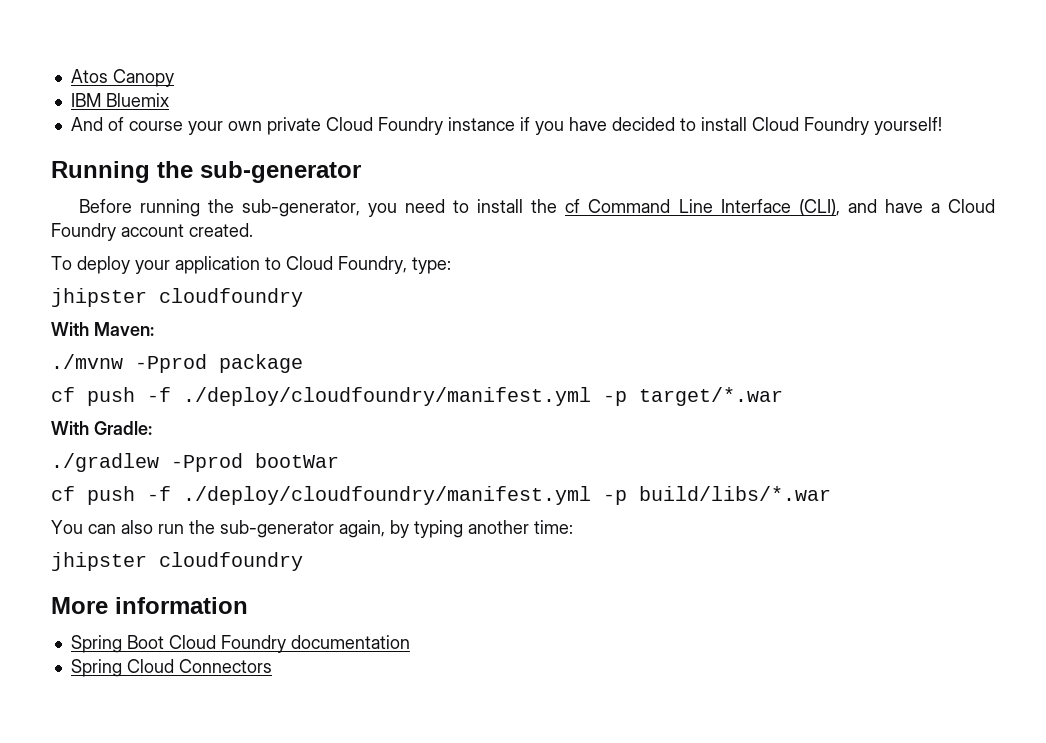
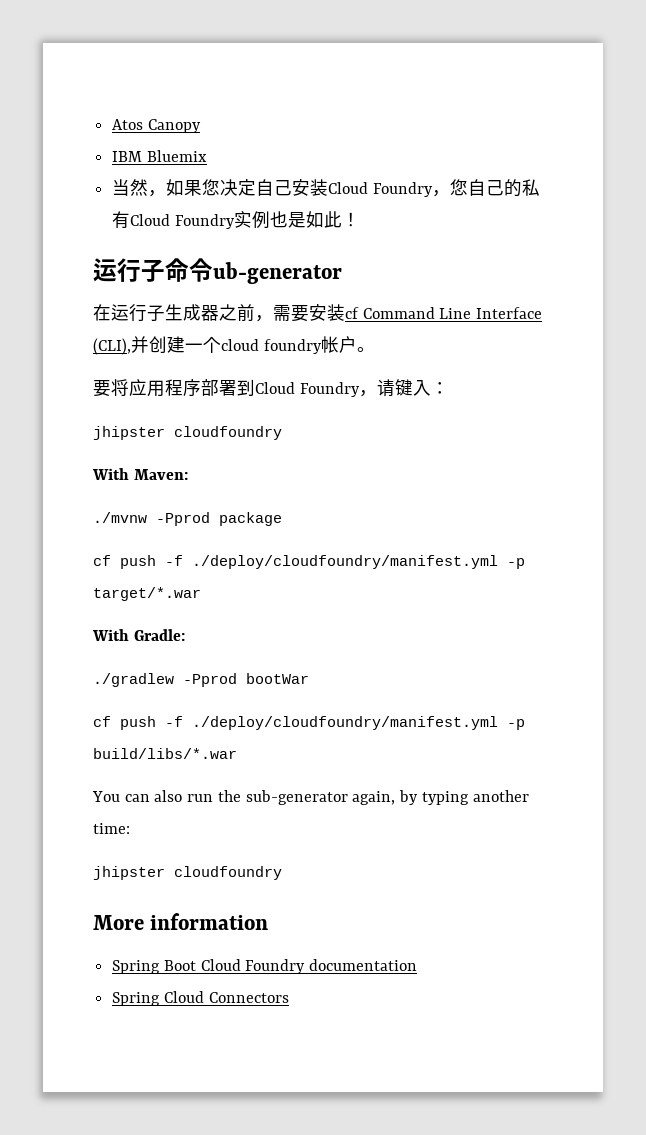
[70,117,942,135] [51,161,361,183] [78,199,558,217] And of course your own private Cloud Foundry instance if you have decided to install Cloud Foundry yourself! // Running the sub-generator // Before running the sub-generator, you need to install the -> [112,179,540,197] [112,211,360,229] [93,258,342,284] [93,304,345,322] 当然，如果您决定自己安装Cloud Foundry，您自己的私有Cloud Foundry实例也是如此！ // 运行子命令ub-generator // 在运行子生成器之前，需要安装
[847,199,996,213] [51,223,253,241] [51,256,451,274] and have a Cloud Foundry account created. // To deploy your application to Cloud Foundry, type: -> [131,336,375,354] [93,379,449,397] 并创建一个cloud foundry帐户。 // 要将应用程序部署到Cloud Foundry，请键入：

